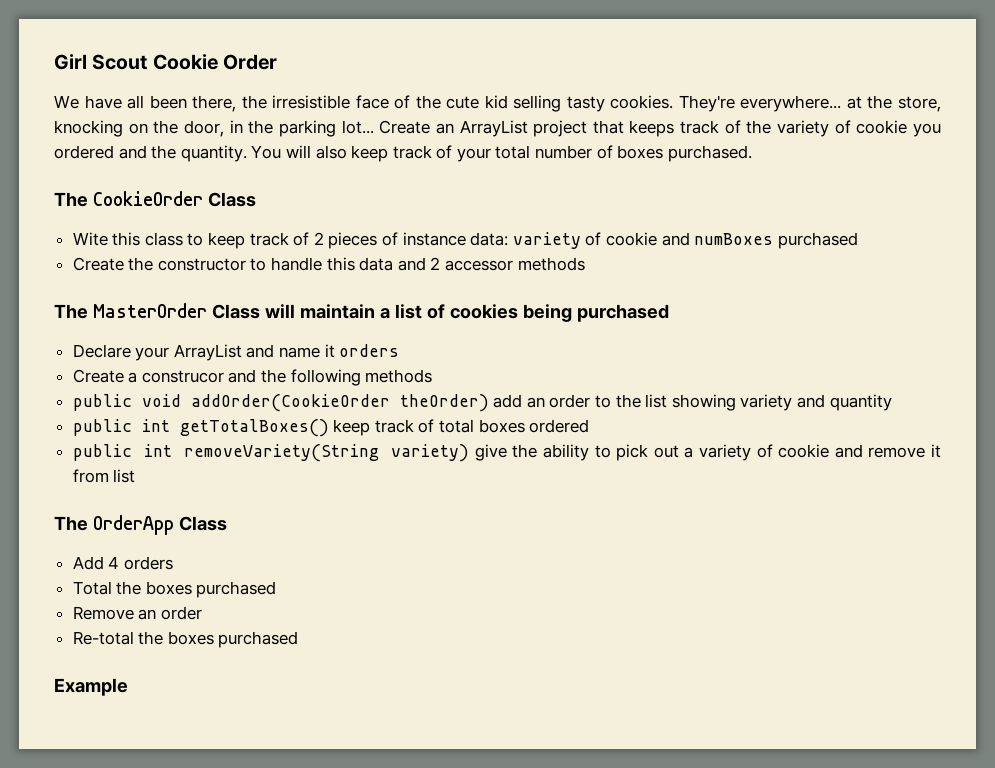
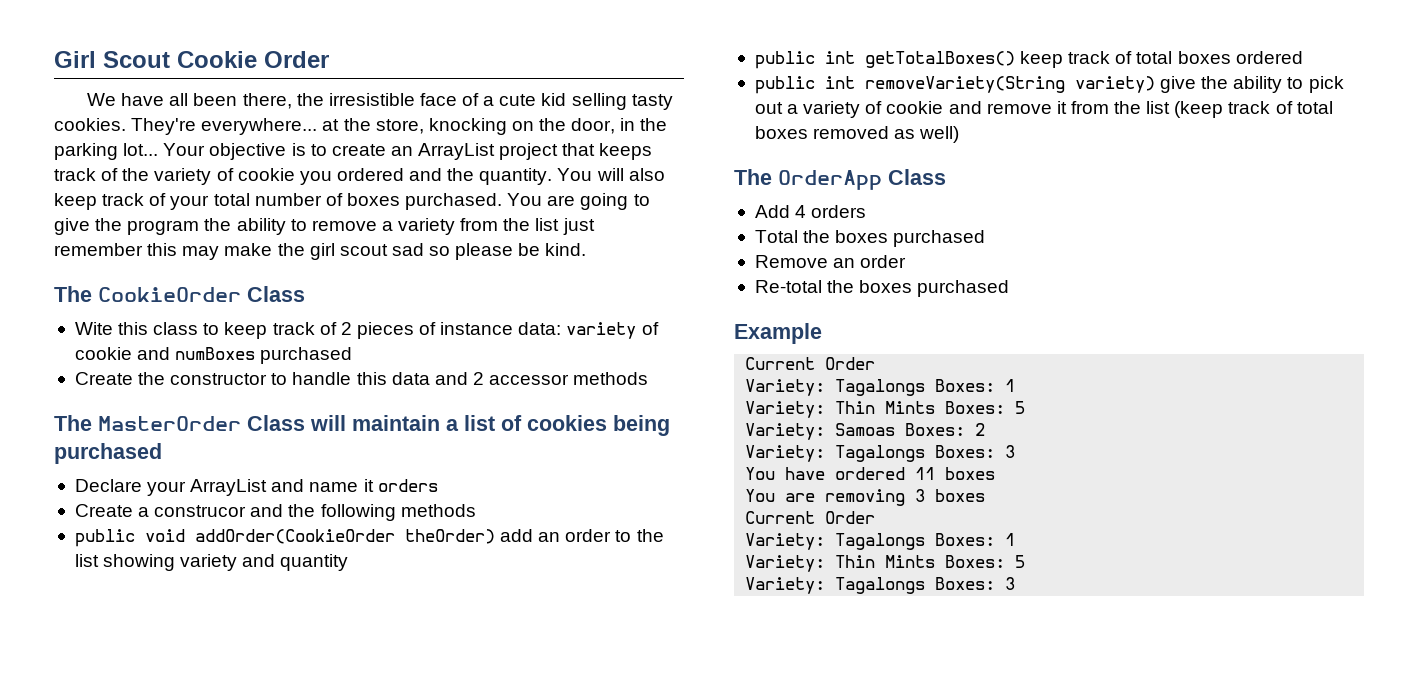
[415,95,441,109] the -> [483,96,495,106] a
[379,120,431,134] Create -> [163,143,386,160] Your objective is to create
(752, 153) none -> [507,193,650,210] [54,218,595,235] [54,243,587,260] You are going to give the program the ability to remove a variety from the list just remember this may make the girl scout sad so please be kind.
[113,469,136,483] list -> [1114,101,1333,118] [754,126,960,143] the list (keep track of total boxes removed as well)
(128, 687) none -> [745,357,876,370] [745,379,1016,396] [745,401,1026,418] [745,423,986,440] [745,445,1016,462] [745,467,996,480] [745,489,986,506] [745,511,876,524] [745,533,1016,550] [745,555,1026,572] [745,577,1016,594] // Current Order // Variety: Tagalongs Boxes: 1 // Variety: Thin Mints Boxes: 5 // Variety: Samoas Boxes: 2 // Variety: Tagalongs Boxes: 3 // You have ordered 11 boxes // You are removing 3 boxes // Current Order // Variety: Tagalongs Boxes: 1 // Variety: Thin Mints Boxes: 5 // Variety: Tagalongs Boxes: 3

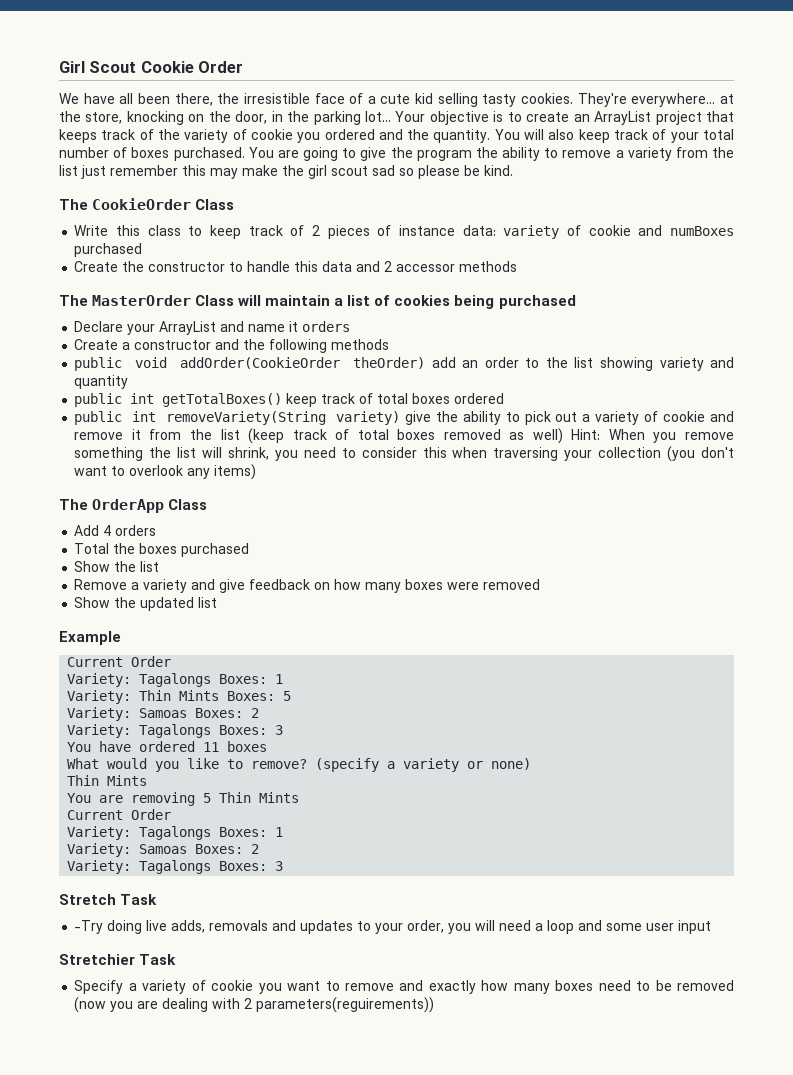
[74,322,113,335] Wite -> [74,225,109,236] Write
[154,505,247,517] construcor -> [134,340,212,350] constructor
(960, 134) none -> [571,429,735,443] [74,446,735,462] [74,464,257,480] Hint: When you remove something the list will shrink, you need to consider this when traversing your collection (you don't want to overlook any items)
[754,255,907,268] [754,280,1010,297] Remove an order // Re-total the boxes purchased -> [74,561,160,572] [74,579,541,593] [74,597,218,611] Show the list // Remove a variety and give feedback on how many boxes were removed // Show the updated list
(996, 473) none -> [67,758,532,772] [67,775,148,786] // What would you like to remove? (specify a variety or none) // Thin Mints
[915,489,986,502] [745,511,876,524] [745,533,1016,550] [745,555,1026,572] [745,577,1016,594] 3 boxes // Current Order // Variety: Tagalongs Boxes: 1 // Variety: Thin Mints Boxes: 5 // Variety: Tagalongs Boxes: 3 -> [203,792,300,803] [67,809,172,820] [67,826,284,840] [67,843,260,857] [67,860,284,874] [59,894,158,905] [74,920,712,934] [59,954,177,965] [74,980,735,994] [74,997,435,1013] 5 Thin Mints // Current Order // Variety: Tagalongs Boxes: 1 // Variety: Samoas Boxes: 2 // Variety: Tagalongs Boxes: 3 // Stretch Task // -Try doing live adds, removals and updates to your order, you will need a loop and some user input // Stretchier Task // Specify a variety of cookie you want to remove and exactly how many boxes need to be removed (now you are dealing with 2 parameters(reguirements))

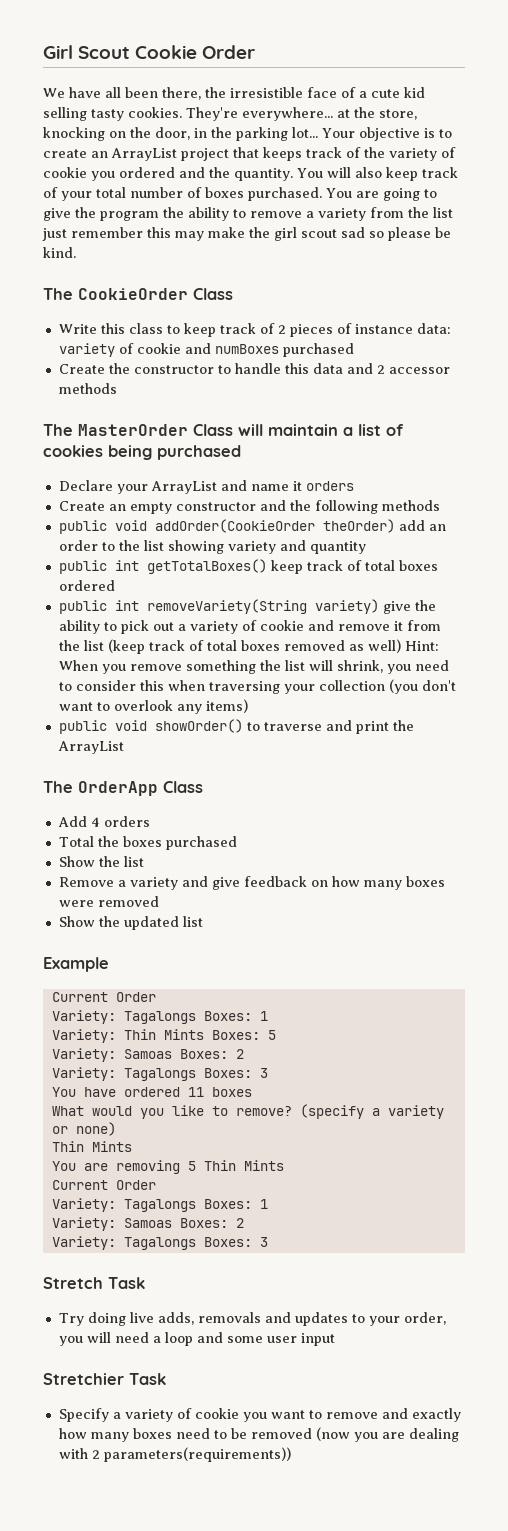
[122,342,131,350] a -> [108,502,172,514] an empty
(257, 472) none -> [58,719,414,734] [57,741,124,754] // public void showOrder() to traverse and print the ArrayList
[74,920,104,934] -Try -> [58,1313,84,1326] Try
[256,997,435,1013] parameters(reguirements)) -> [103,1447,291,1462] parameters(requirements))

